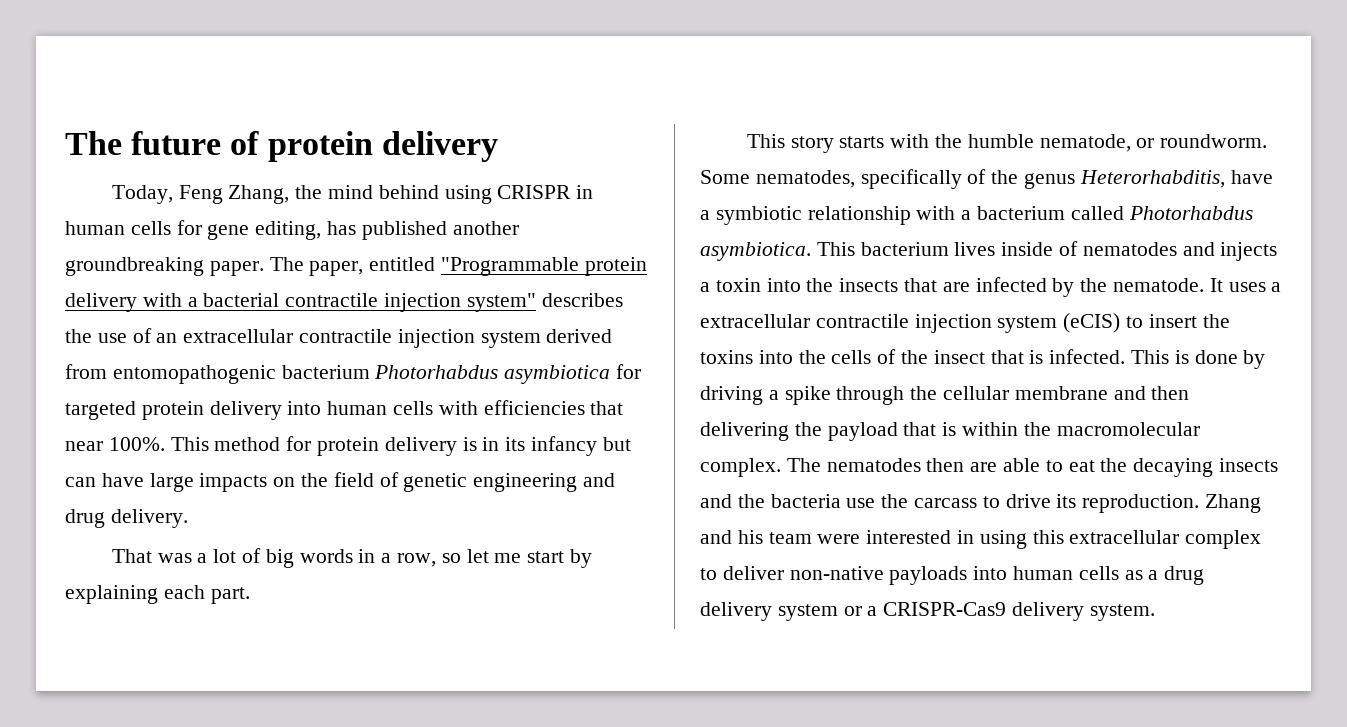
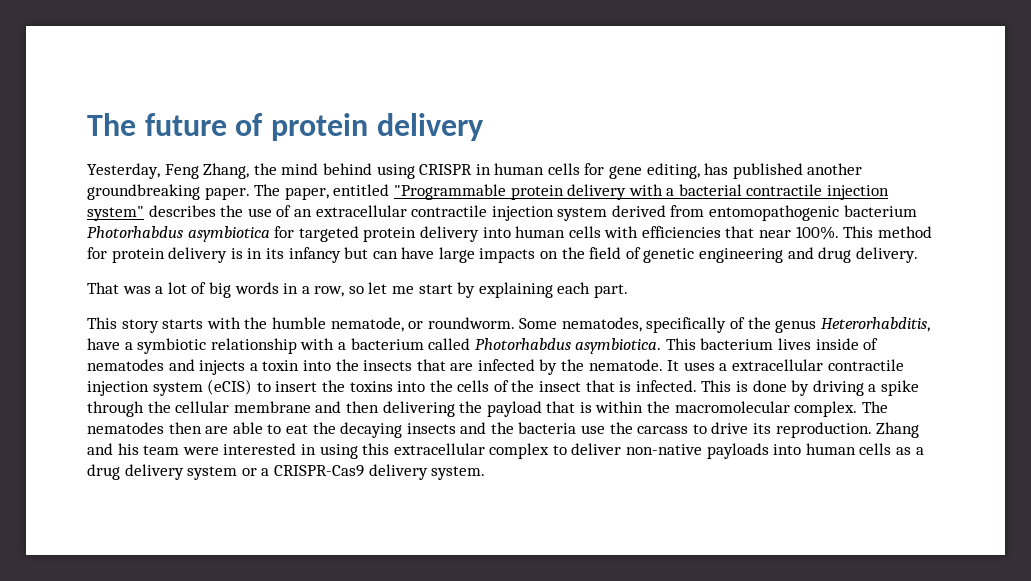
[111,185,173,204] Today, -> [87,163,160,179] Yesterday,

